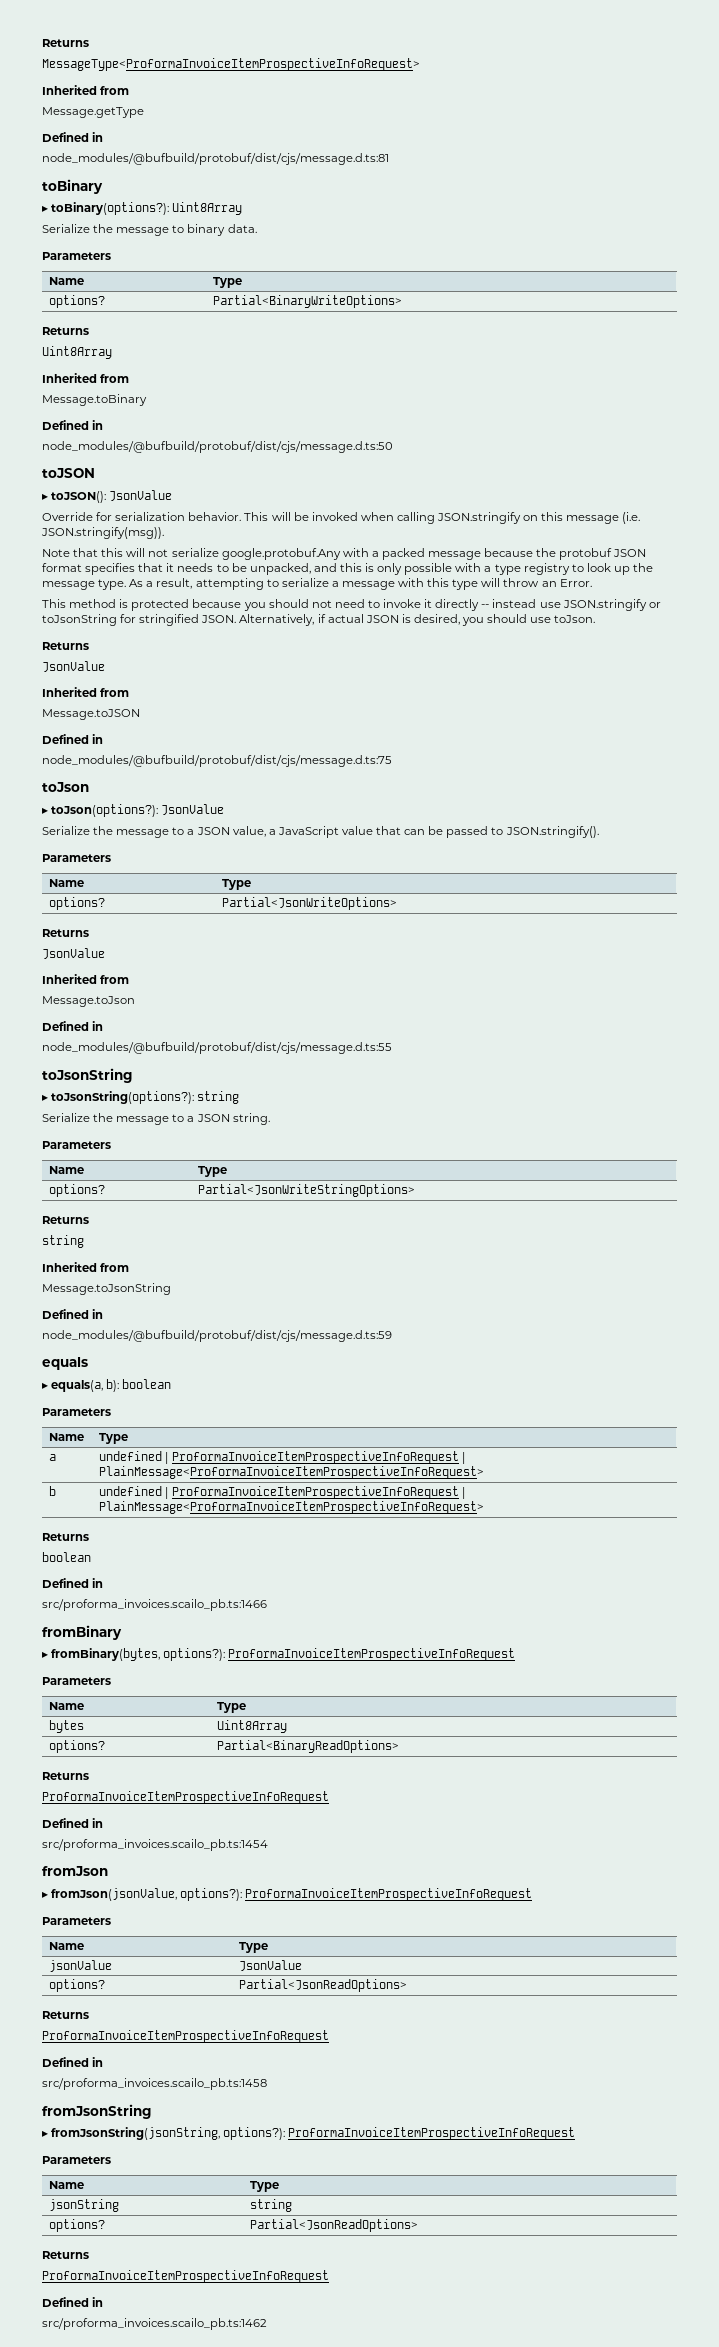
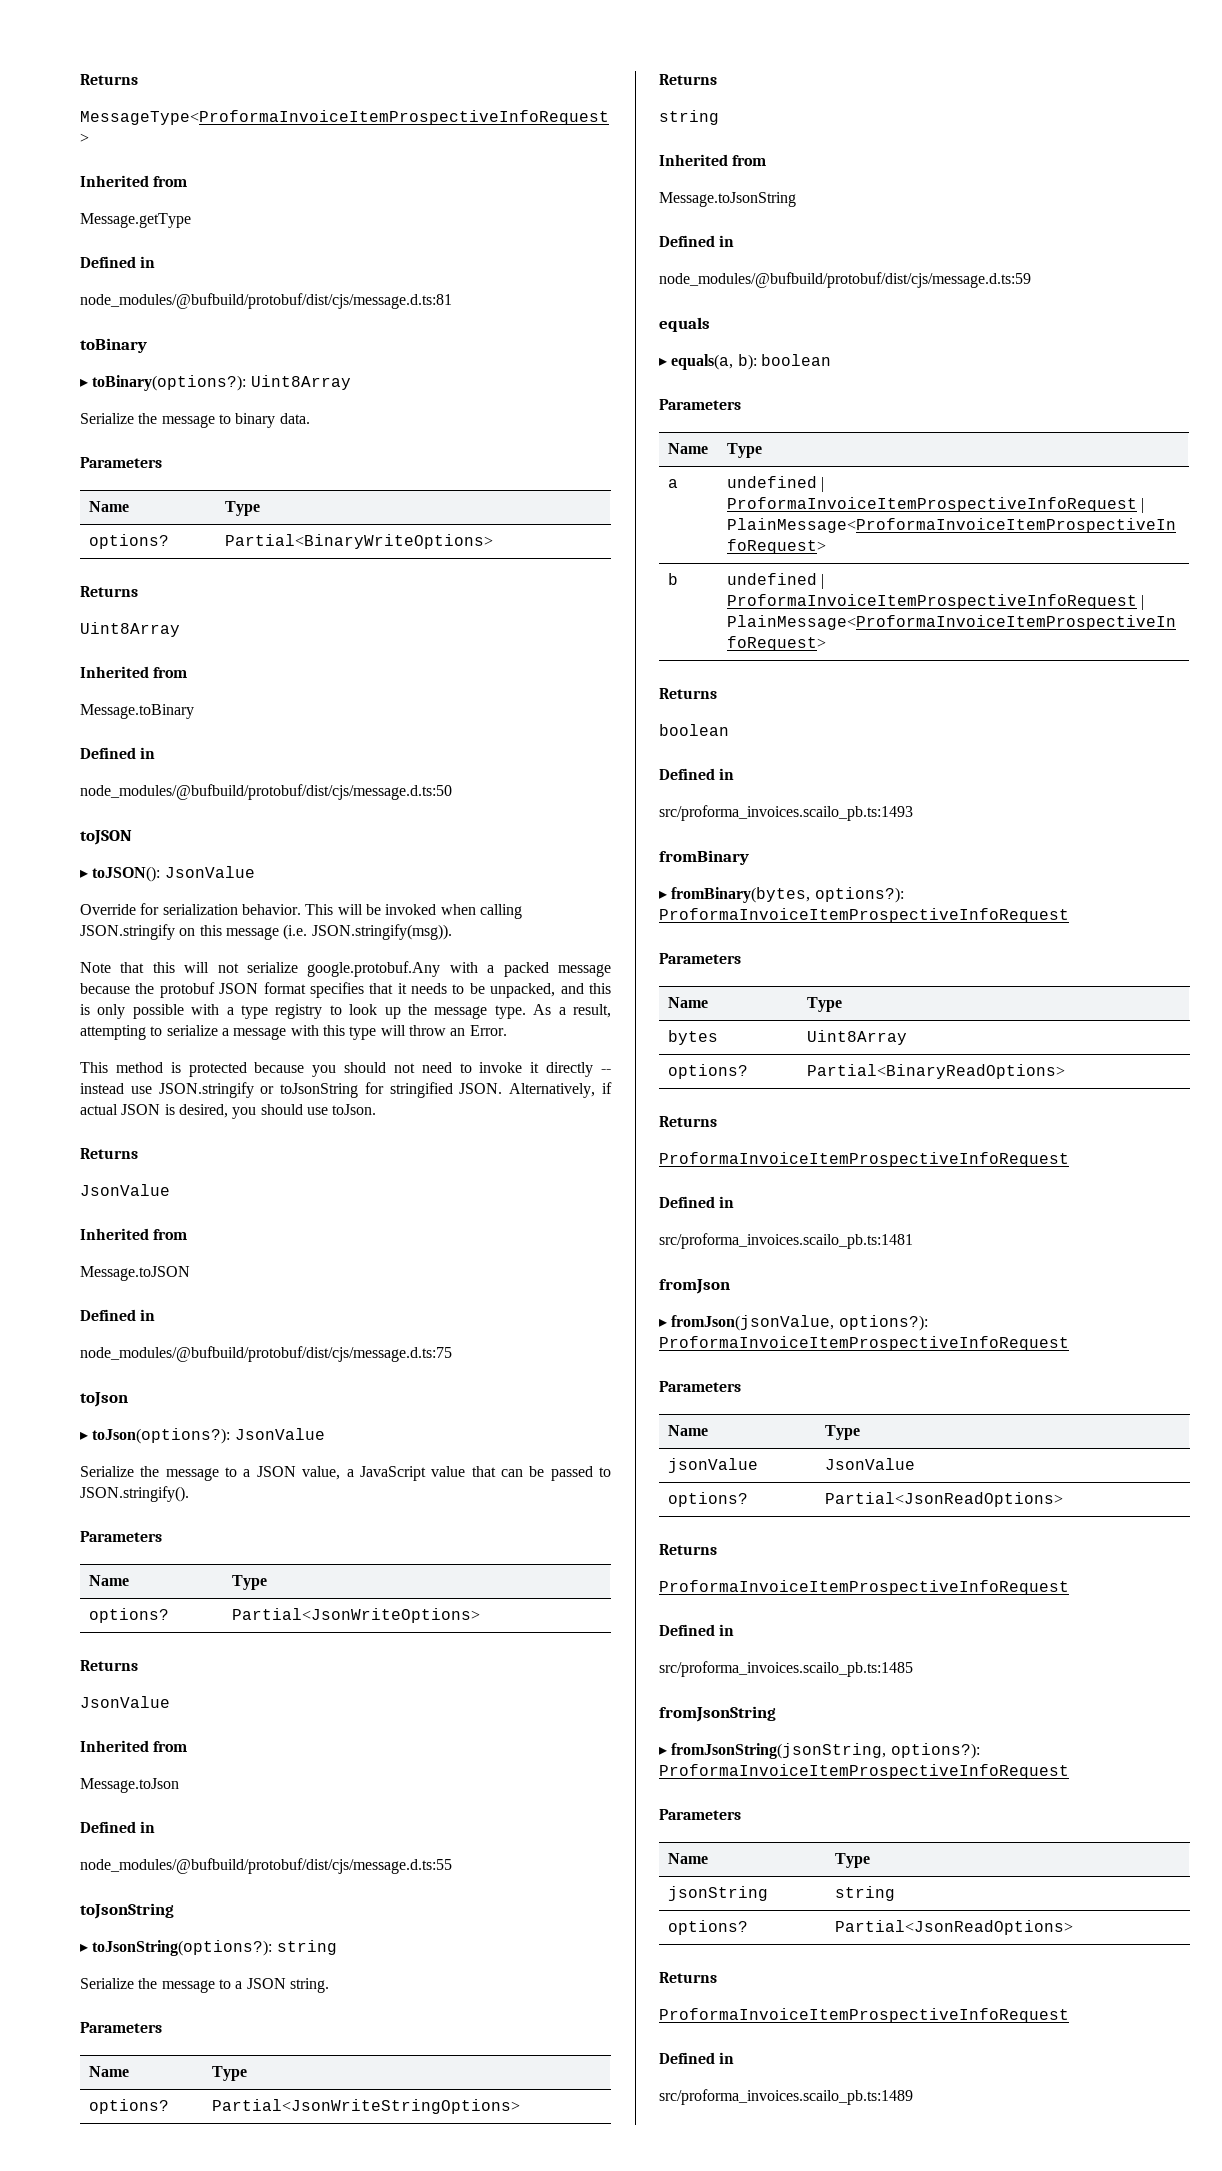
[42,1599,267,1611] src/proforma_invoices.scailo_pb.ts:1466 -> [659,805,913,821] src/proforma_invoices.scailo_pb.ts:1493
[42,1839,268,1851] src/proforma_invoices.scailo_pb.ts:1454 -> [659,1233,913,1249] src/proforma_invoices.scailo_pb.ts:1481
[42,2078,267,2090] src/proforma_invoices.scailo_pb.ts:1458 -> [659,1661,913,1677] src/proforma_invoices.scailo_pb.ts:1485
[42,2318,267,2330] src/proforma_invoices.scailo_pb.ts:1462 -> [659,2089,913,2105] src/proforma_invoices.scailo_pb.ts:1489

